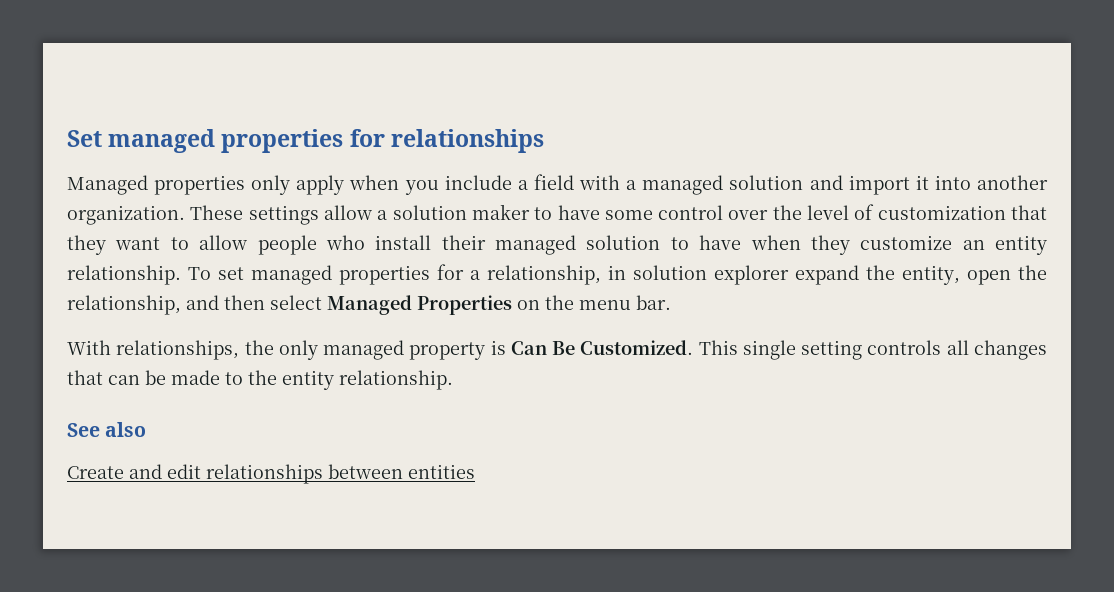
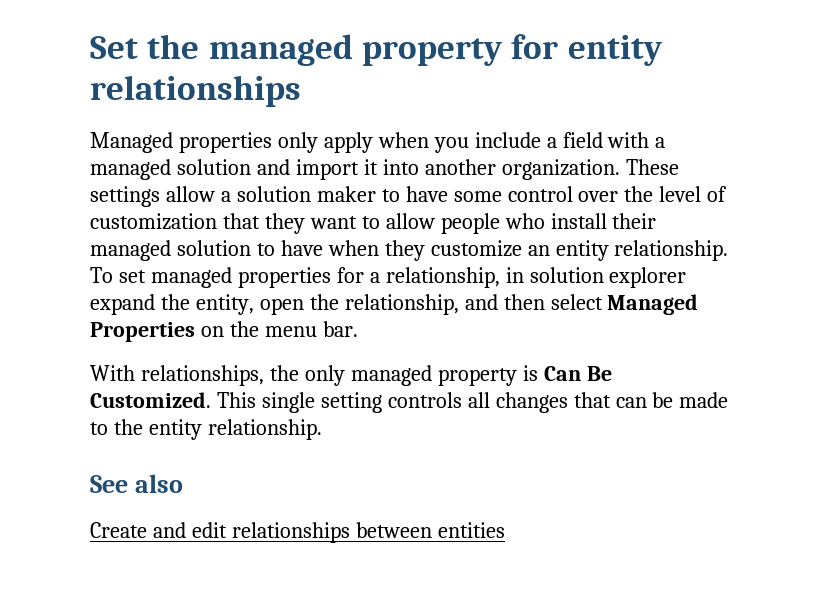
[108,129,385,153] managed properties for -> [147,34,663,66] the managed property for entity

